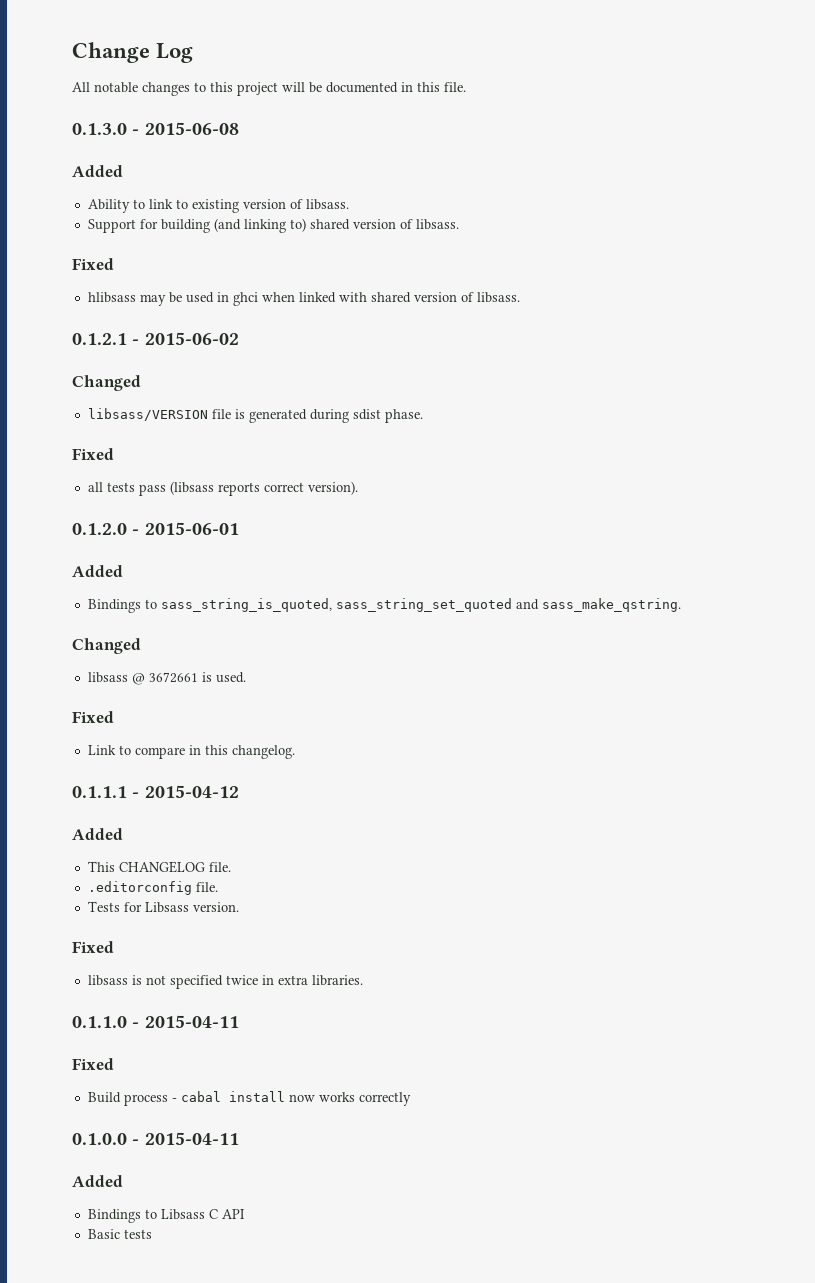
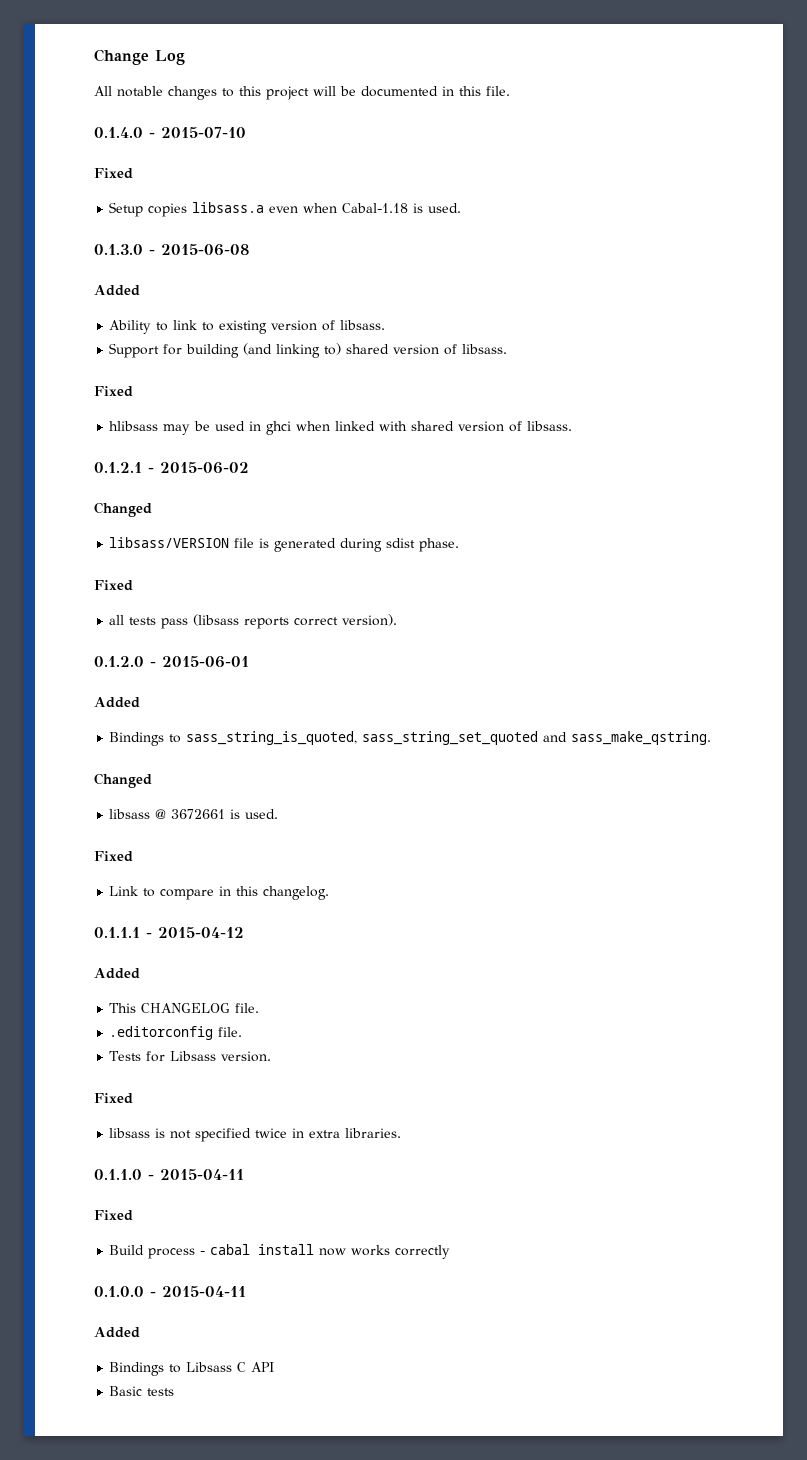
(466, 87) none -> [94,127,246,138] [94,168,133,179] [109,202,462,217] // 0.1.4.0 - 2015-07-10 // Fixed // Setup copies libsass.a even when Cabal-1.18 is used.

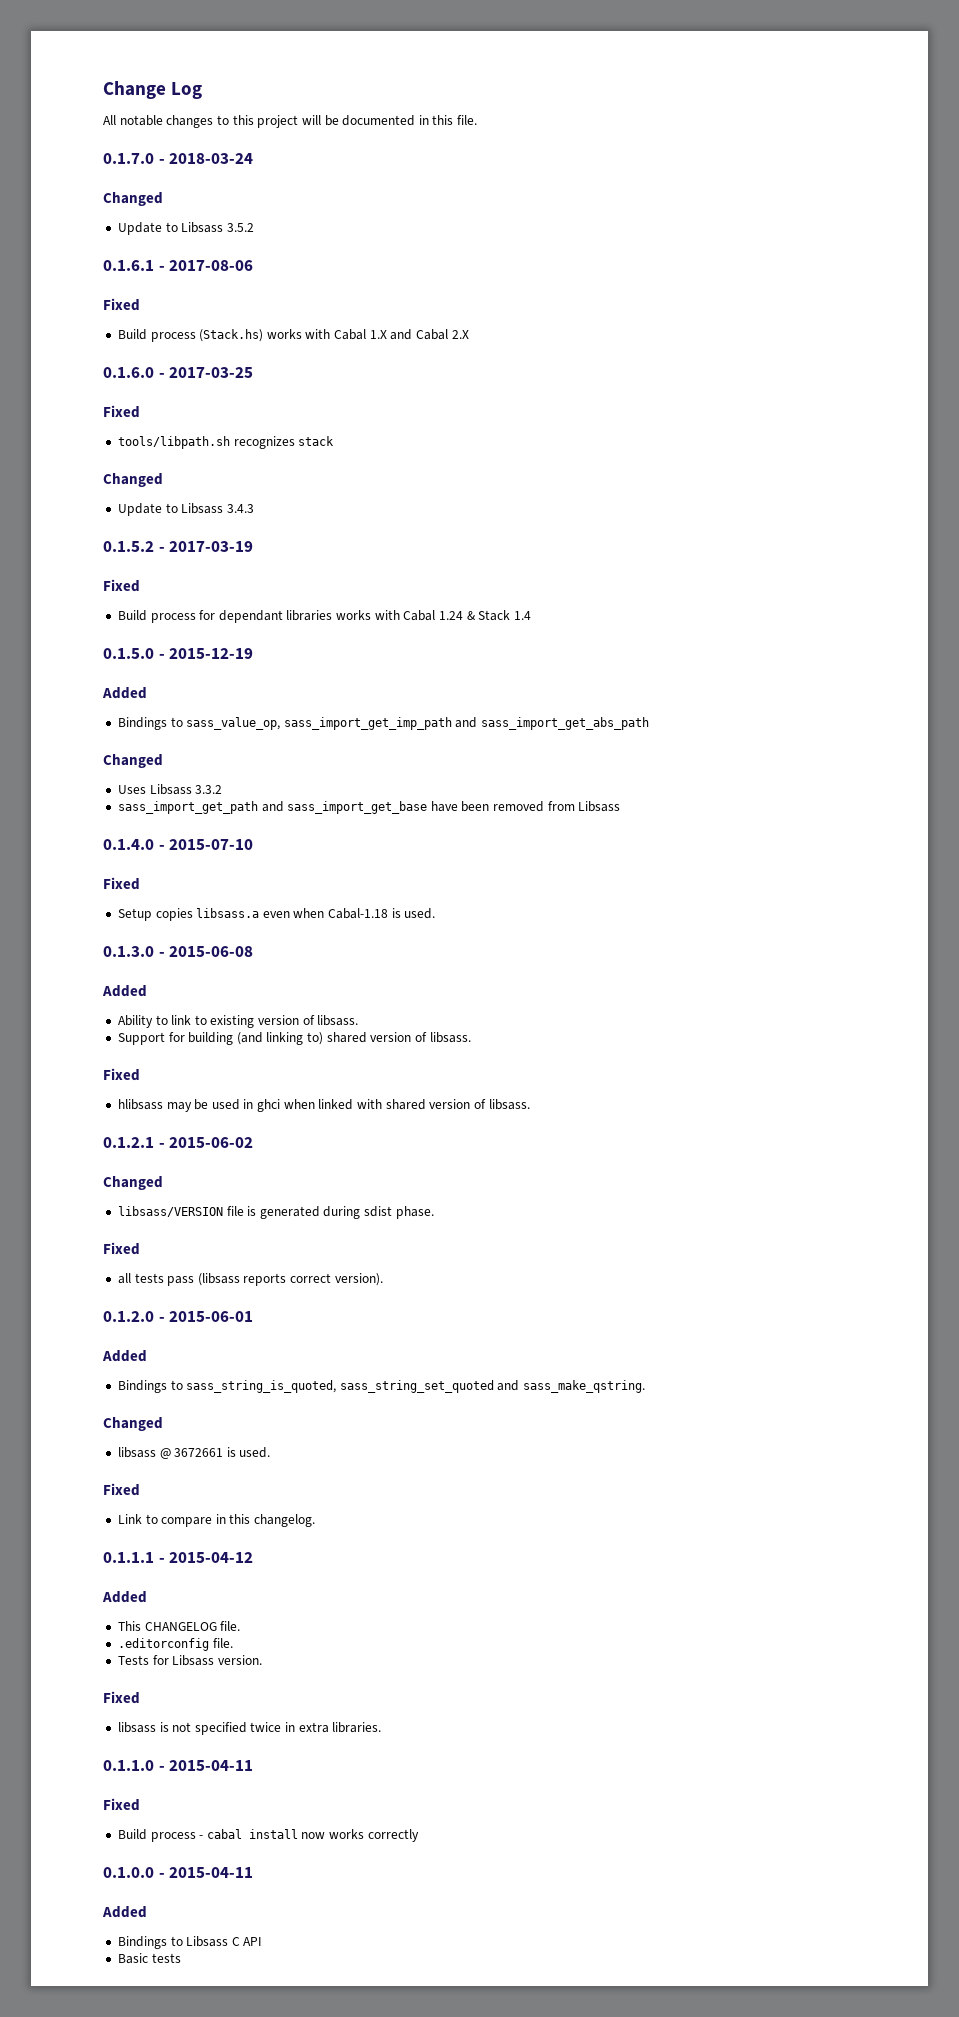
(510, 91) none -> [103,153,254,164] [103,192,163,206] [117,222,254,235] [103,260,254,271] [103,298,140,311] [117,329,469,342] [103,367,254,378] [103,405,140,418] [117,436,335,449] [103,473,163,487] [117,503,254,516] [103,541,254,552] [103,579,140,592] [117,610,531,623] [103,648,254,659] [102,687,147,699] [117,717,650,730] [103,754,163,768] [117,784,223,795] [117,801,621,814] // 0.1.7.0 - 2018-03-24 // Changed // Update to Libsass 3.5.2 // 0.1.6.1 - 2017-08-06 // Fixed // Build process (Stack.hs) works with Cabal 1.X and Cabal 2.X // 0.1.6.0 - 2017-03-25 // Fixed // tools/libpath.sh recognizes stack // Changed // Update to Libsass 3.4.3 // 0.1.5.2 - 2017-03-19 // Fixed // Build process for dependant libraries works with Cabal 1.24 & Stack 1.4 // 0.1.5.0 - 2015-12-19 // Added // Bindings to sass_value_op, sass_import_get_imp_path and sass_import_get_abs_path // Changed // Uses Libsass 3.3.2 // sass_import_get_path and sass_import_get_base have been removed from Libsass

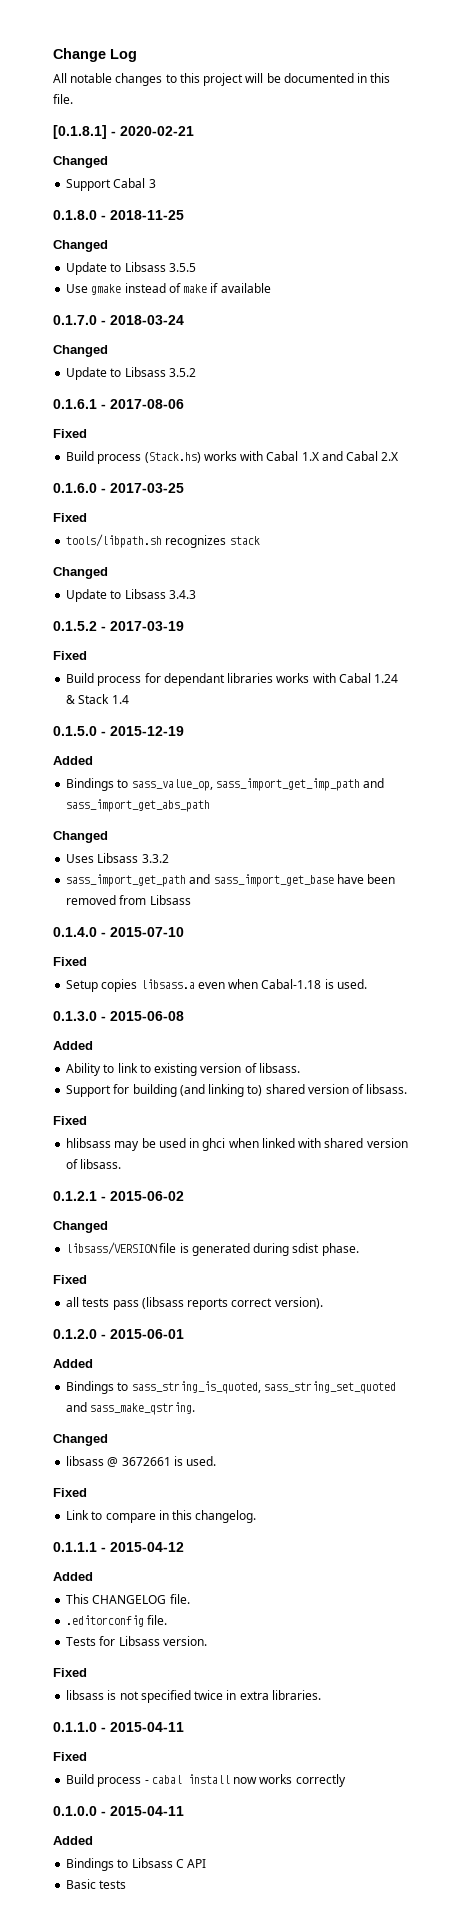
(478, 120) none -> [53,125,194,139] [53,156,108,168] [66,178,156,191] [53,210,184,220] [53,240,108,252] [66,262,196,275] [66,283,271,295] // [0.1.8.1] - 2020-02-21 // Changed // Support Cabal 3 // 0.1.8.0 - 2018-11-25 // Changed // Update to Libsass 3.5.5 // Use gmake instead of make if available

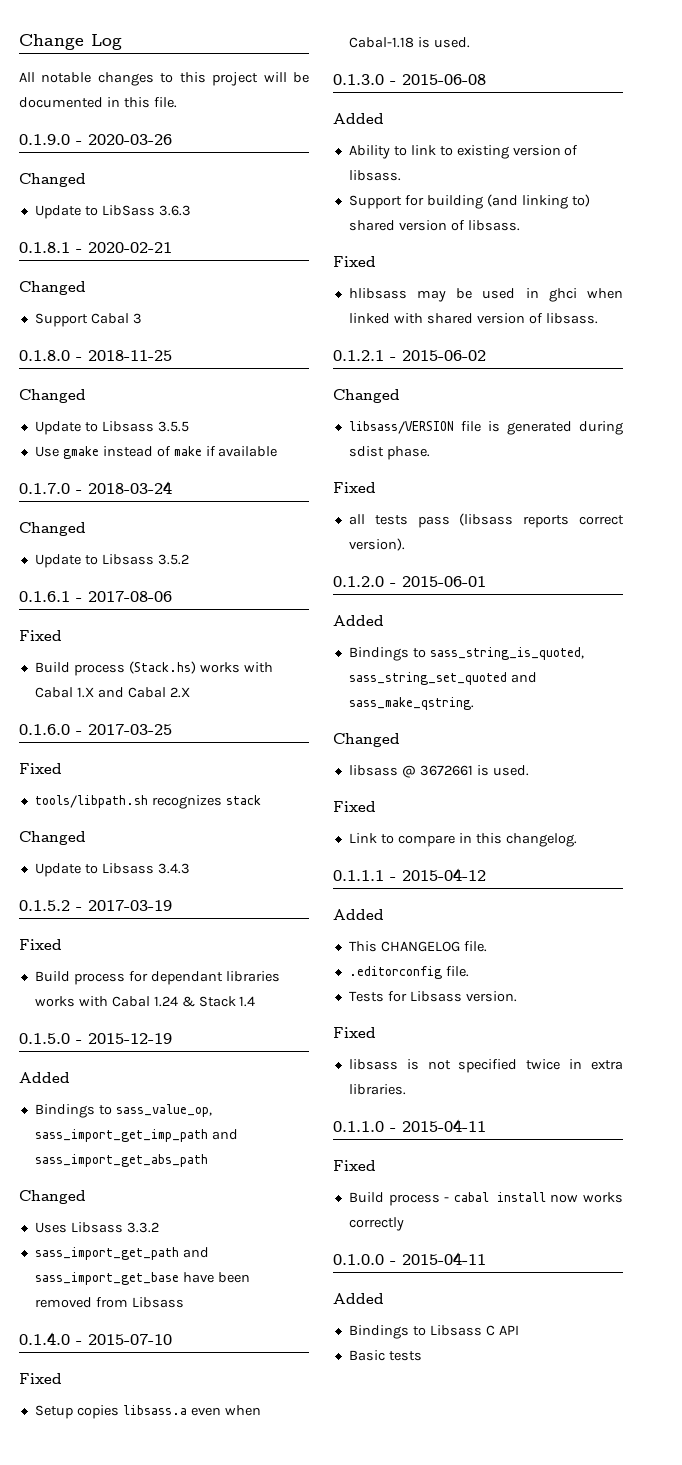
[53,125,107,139] [0.1.8.1] -> [19,134,172,145] [19,173,86,187] [34,205,191,219] [19,242,70,253] 0.1.9.0 - 2020-03-26 // Changed // Update to LibSass 3.6.3 // 0.1.8.1

